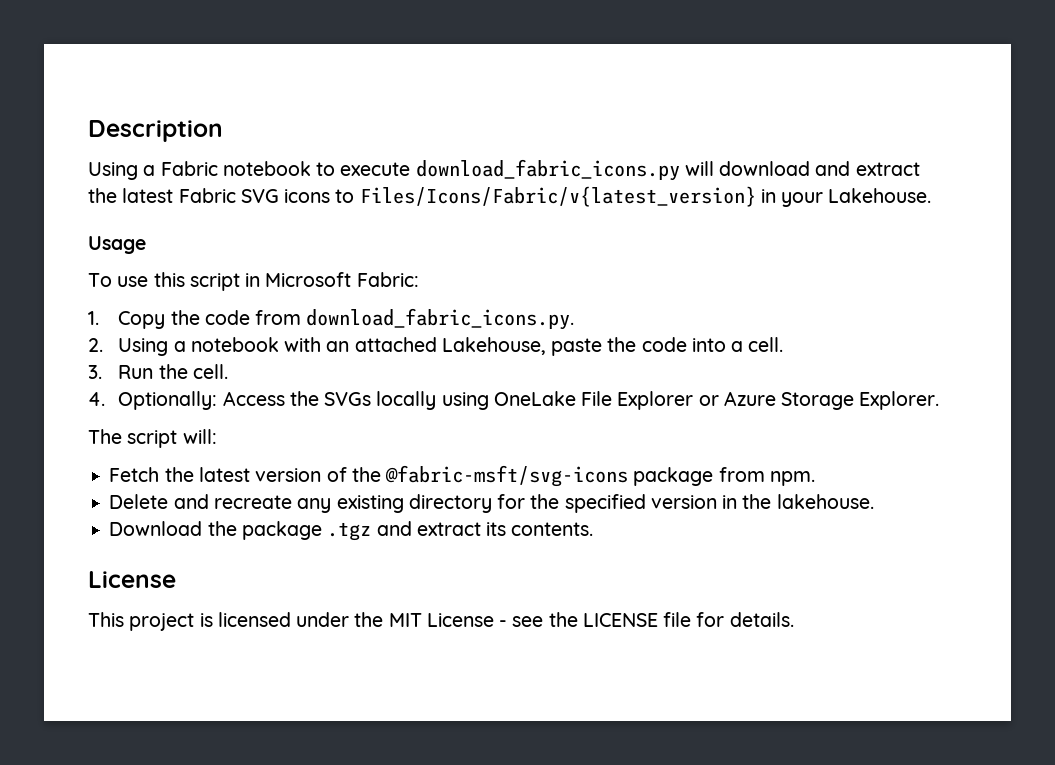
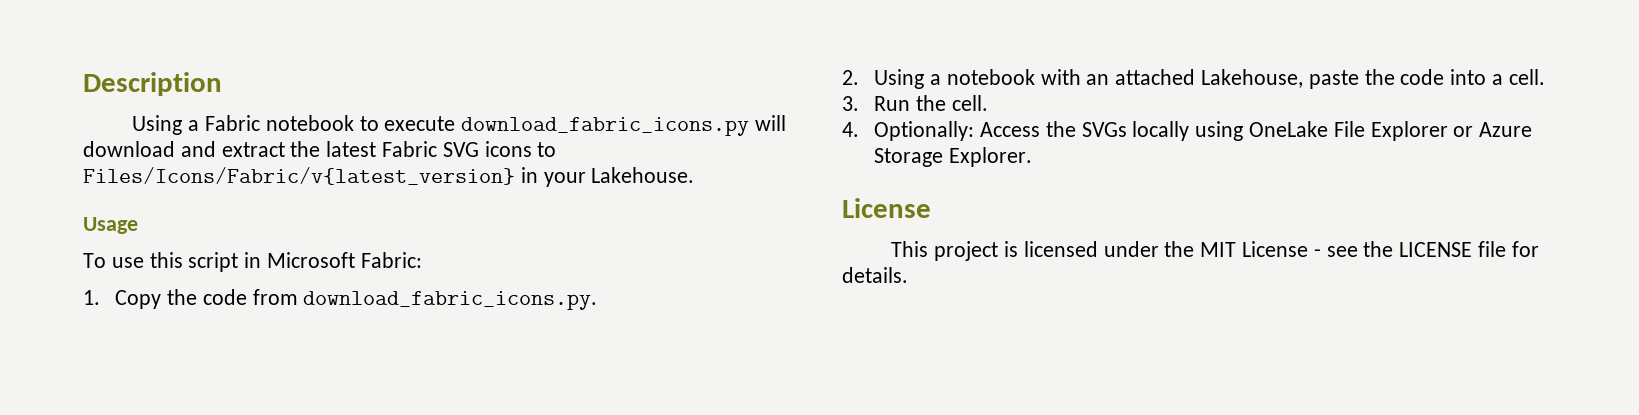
[88,429,217,448] [109,465,815,487] [109,494,874,513] [109,521,594,541] // The script will: // Fetch the latest version of the @fabric-msft/svg-icons package from npm. // Delete and recreate any existing directory for the specified version in the lakehouse. // Download the package .tgz and extract its contents. -> (1032, 157) none

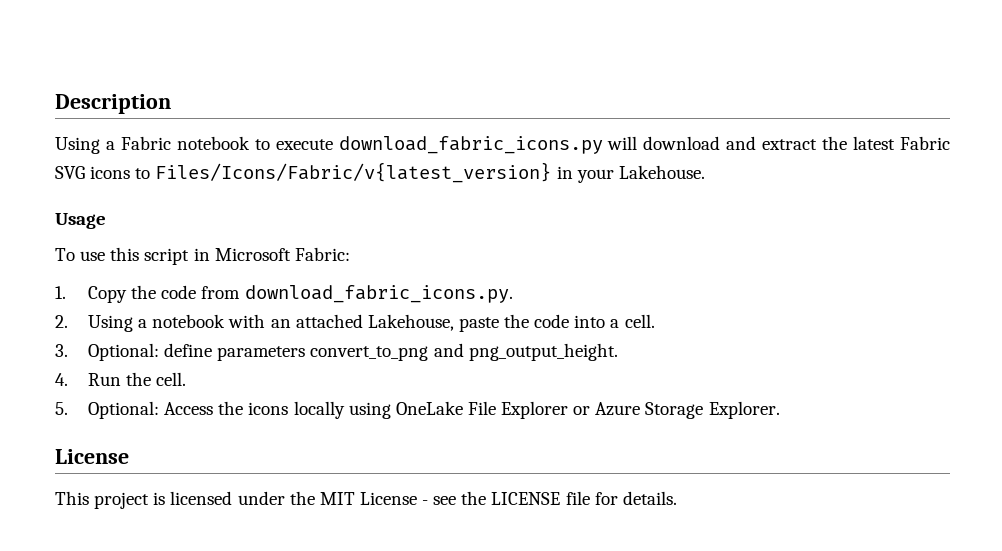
(859, 103) none -> [88,343,618,361] [55,373,68,386] Optional: define parameters convert_to_png and png_output_height. // 4.
[842,121,975,141] 4. Optionally: -> [55,401,160,419] 5. Optional:
[1081,122,1127,137] SVGs -> [248,402,289,415] icons

